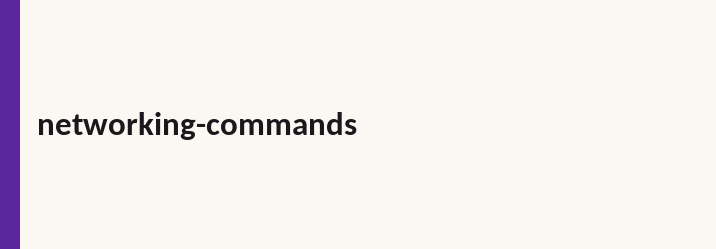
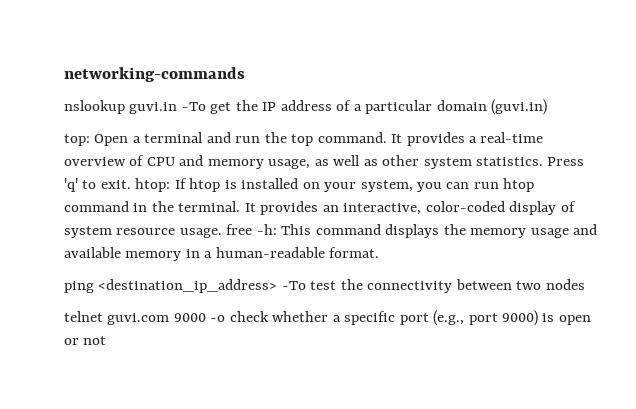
(357, 126) none -> [64,99,548,115] [64,132,544,146] [64,155,585,169] [64,178,535,192] [64,201,576,215] [64,224,598,238] [64,247,380,261] [64,279,585,293] [64,310,591,326] [64,336,107,345] // nslookup guvi.in -To get the IP address of a particular domain (guvi.in) // top: Open a terminal and run the top command. It provides a real-time overview of CPU and memory usage, as well as other system statistics. Press 'q' to exit. htop: If htop is installed on your system, you can run htop command in the terminal. It provides an interactive, color-coded display of system resource usage. free -h: This command displays the memory usage and available memory in a human-readable format. // ping <destination_ip_address> -To test the connectivity between two nodes // telnet guvi.com 9000 -o check whether a specific port (e.g., port 9000) is open or not

